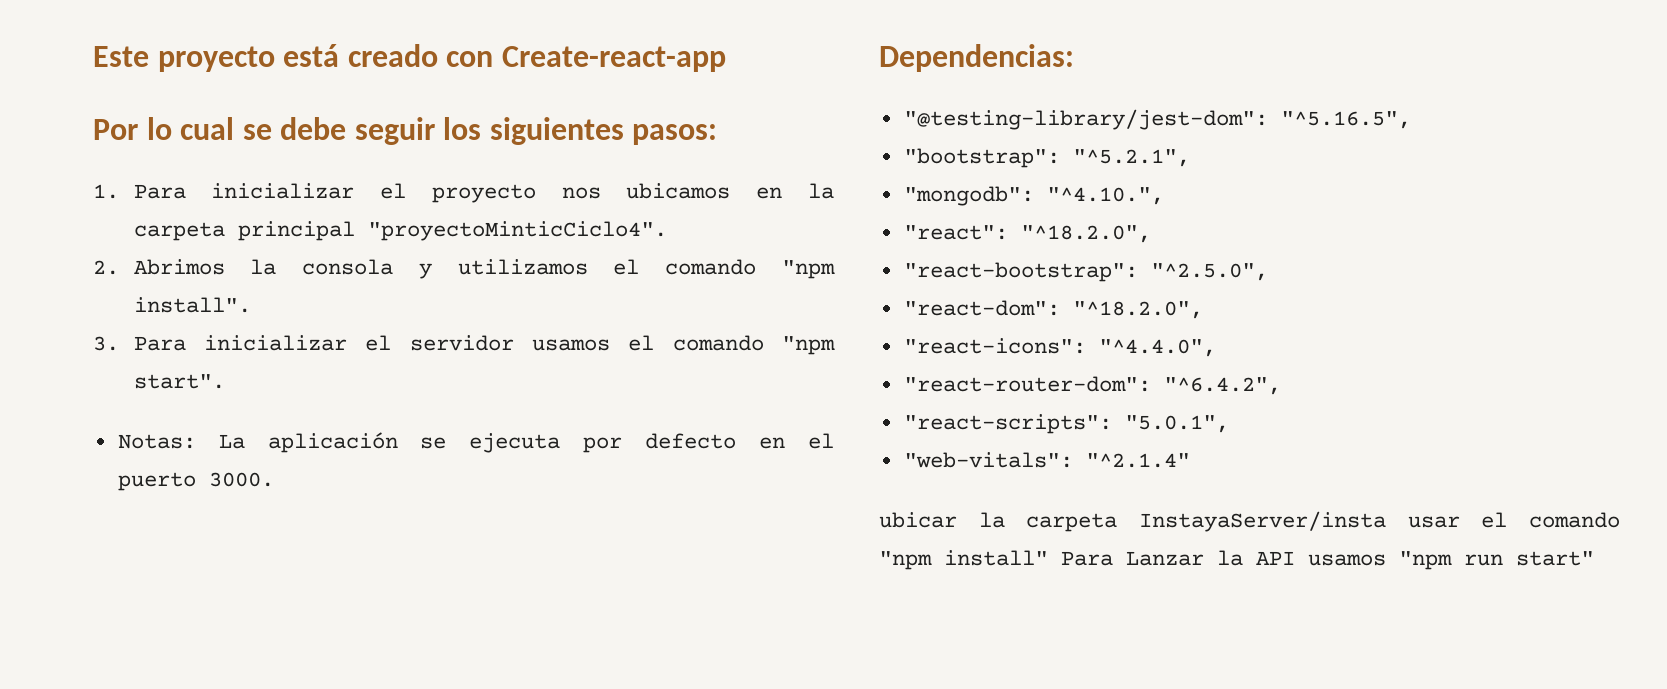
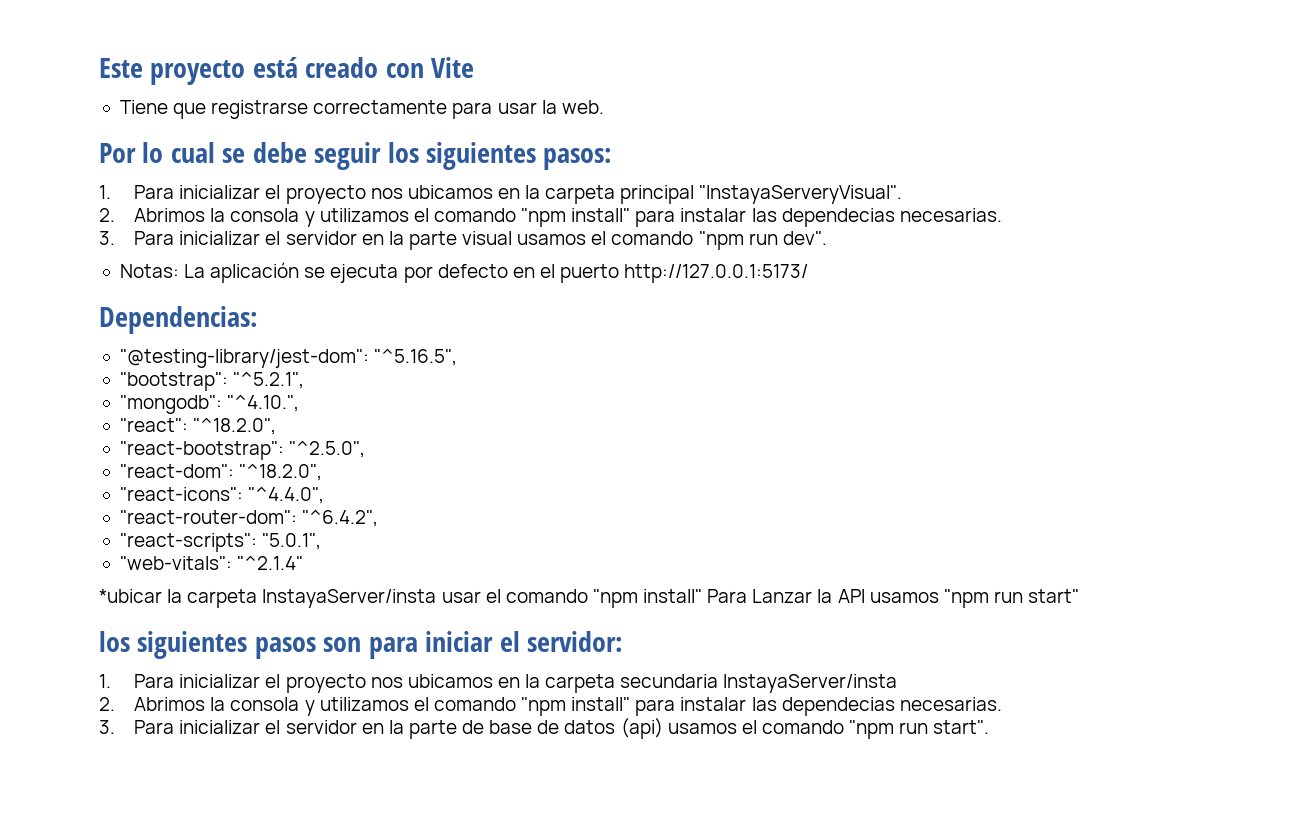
[501,46,726,72] Create-react-app -> [431,57,475,78] [119,100,604,119] Vite // Tiene que registrarse correctamente para usar la web.
[367,221,667,241] [93,259,835,279] [133,297,251,313] [93,335,835,355] [133,374,225,389] "proyectoMinticCiclo4". // 2. Abrimos la consola y utilizamos el comando "npm install". // 3. Para inicializar el servidor usamos el comando "npm start". -> [699,185,903,204] [99,208,1002,227] [99,231,827,250] "InstayaServeryVisual". // 2. Abrimos la consola y utilizamos el comando "npm install" para instalar las dependecias necesarias. // 3. Para inicializar el servidor en la parte visual usamos el comando "npm run dev".
[208,472,274,487] 3000. -> [624,264,809,283] http://127.0.0.1:5173/
[879,512,957,528] ubicar -> [99,589,162,603] *ubicar
(1594, 558) none -> [99,631,623,659] [99,674,898,693] [99,697,1002,716] [99,718,990,739] // los siguientes pasos son para iniciar el servidor: // 1. Para inicializar el proyecto nos ubicamos en la carpeta secundaria InstayaServer/insta // 2. Abrimos la consola y utilizamos el comando "npm install" para instalar las dependecias necesarias. // 3. Para inicializar el servidor en la parte de base de datos (api) usamos el comando "npm run start".

